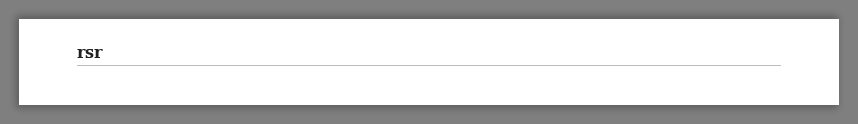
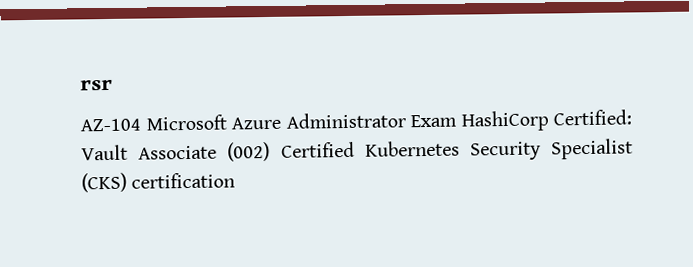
(103, 53) none -> [80,109,632,132] [81,138,633,162] [81,172,236,193] // AZ-104 Microsoft Azure Administrator Exam HashiCorp Certified: Vault Associate (002) Certified Kubernetes Security Specialist (CKS) certification

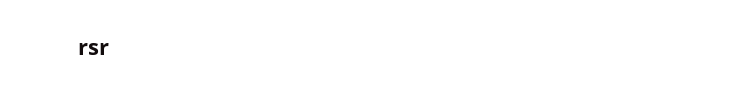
[80,109,632,132] [81,138,633,162] [81,172,236,193] // AZ-104 Microsoft Azure Administrator Exam HashiCorp Certified: Vault Associate (002) Certified Kubernetes Security Specialist (CKS) certification -> (109, 49) none

